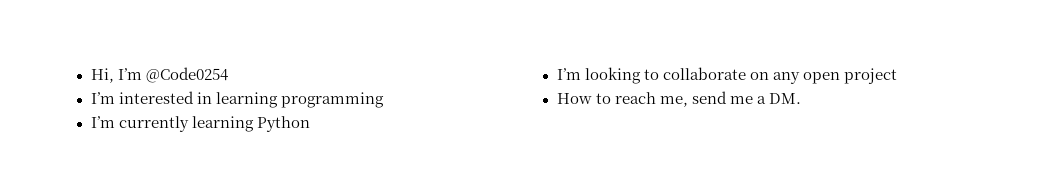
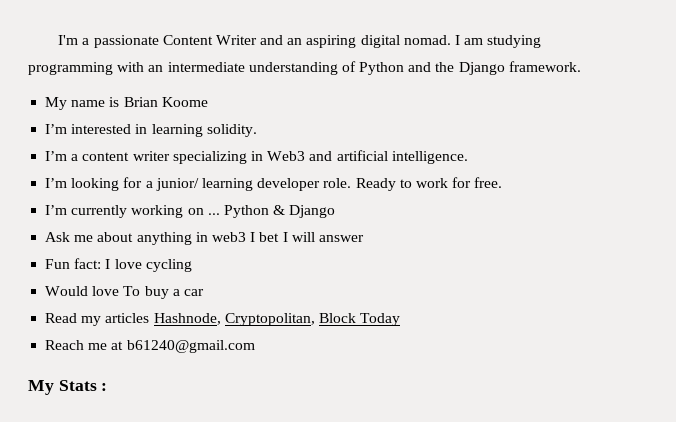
[90,67,228,83] [90,91,384,108] [90,116,310,132] [556,67,897,84] [556,91,801,107] Hi, I’m @Code0254 // I’m interested in learning programming // I’m currently learning Python // I’m looking to collaborate on any open project // How to reach me, send me a DM. -> [58,35,542,48] [28,61,581,75] [45,97,208,110] [45,124,257,137] [45,150,468,164] [45,177,503,191] [45,205,336,218] [45,232,364,245] [45,258,192,272] [45,286,204,299] [45,313,401,326] [45,340,255,353] [28,380,108,395] I'm a passionate Content Writer and an aspiring digital nomad. I am studying programming with an intermediate understanding of Python and the Django framework. // My name is Brian Koome // I’m interested in learning solidity. // I’m a content writer specializing in Web3 and artificial intelligence. // I’m looking for a junior/ learning developer role. Ready to work for free. // I’m currently working on ... Python & Django // Ask me about anything in web3 I bet I will answer // Fun fact: I love cycling // Would love To buy a car // Read my articles Hashnode, Cryptopolitan, Block Today // Reach me at b61240@gmail.com // My Stats :

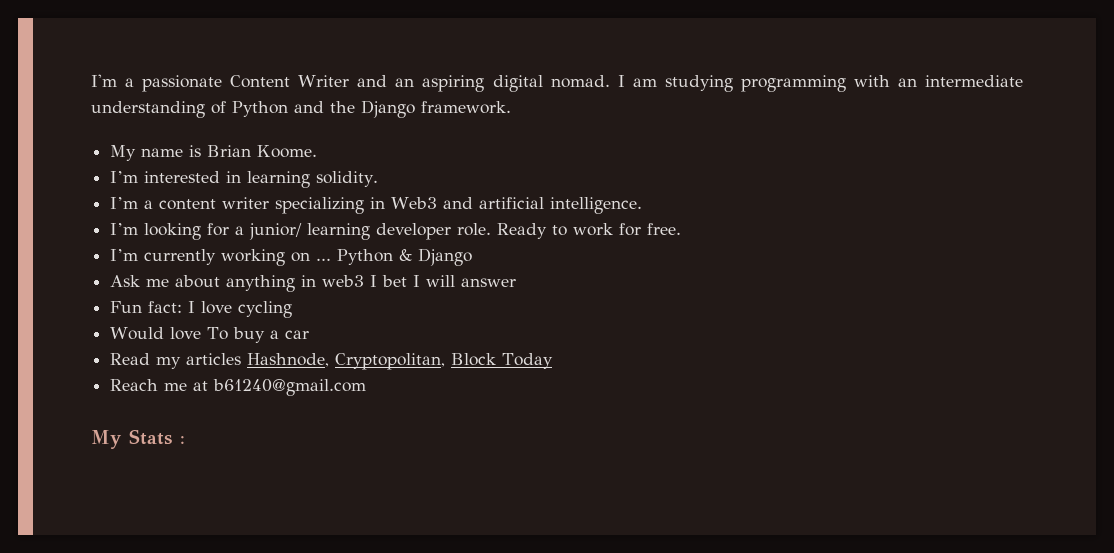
[161,97,208,107] Koome -> [257,145,318,158] Koome.

